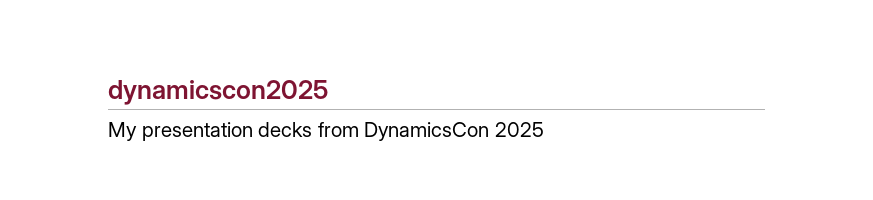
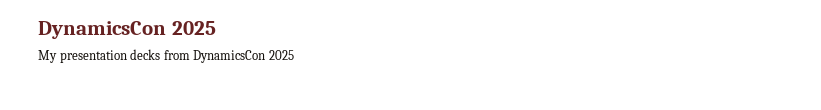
[108,80,328,105] dynamicscon2025 -> [38,21,216,39] DynamicsCon 2025

